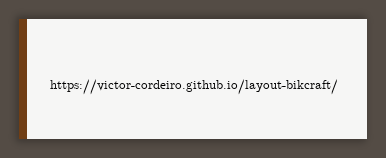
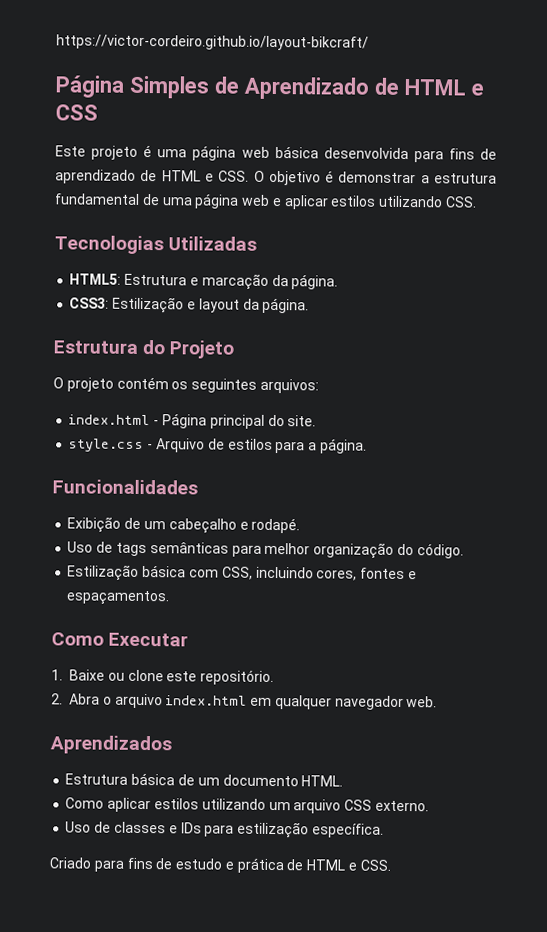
(338, 87) none -> [55,75,484,100] [55,104,98,121] [55,144,498,163] [55,169,498,186] [55,193,478,210] [54,235,258,255] [69,273,339,290] [69,296,310,314] [53,339,235,359] [53,376,319,394] [68,413,317,429] [68,438,367,454] [52,479,198,495] [67,516,301,534] [67,541,464,559] [67,564,417,581] [66,590,171,606] [51,632,189,647] [51,669,275,686] [51,693,438,711] [50,735,172,755] [65,772,344,787] [65,797,429,814] [65,821,384,839] [49,857,391,874] // Página Simples de Aprendizado de HTML e CSS // Este projeto é uma página web básica desenvolvida para fins de aprendizado de HTML e CSS. O objetivo é demonstrar a estrutura fundamental de uma página web e aplicar estilos utilizando CSS. // Tecnologias Utilizadas // HTML5: Estrutura e marcação da página. // CSS3: Estilização e layout da página. // Estrutura do Projeto // O projeto contém os seguintes arquivos: // index.html - Página principal do site. // style.css - Arquivo de estilos para a página. // Funcionalidades // Exibição de um cabeçalho e rodapé. // Uso de tags semânticas para melhor organização do código. // Estilização básica com CSS, incluindo cores, fontes e espaçamentos. // Como Executar // 1. Baixe ou clone este repositório. // 2. Abra o arquivo index.html em qualquer navegador web. // Aprendizados // Estrutura básica de um documento HTML. // Como aplicar estilos utilizando um arquivo CSS externo. // Uso de classes e IDs para estilização específica. // Criado para fins de estudo e prática de HTML e CSS.

